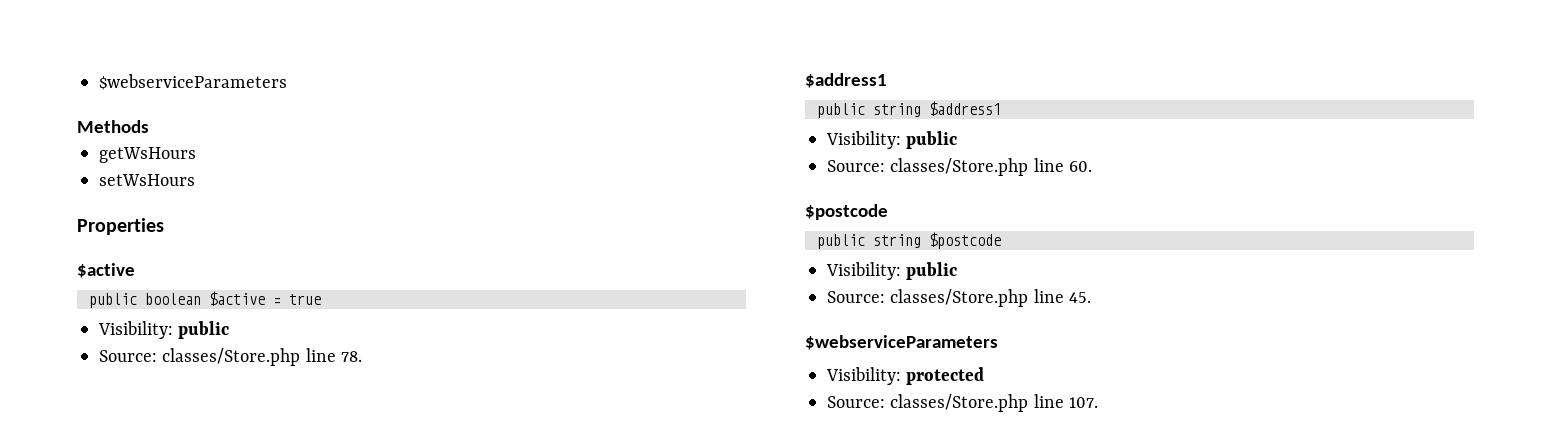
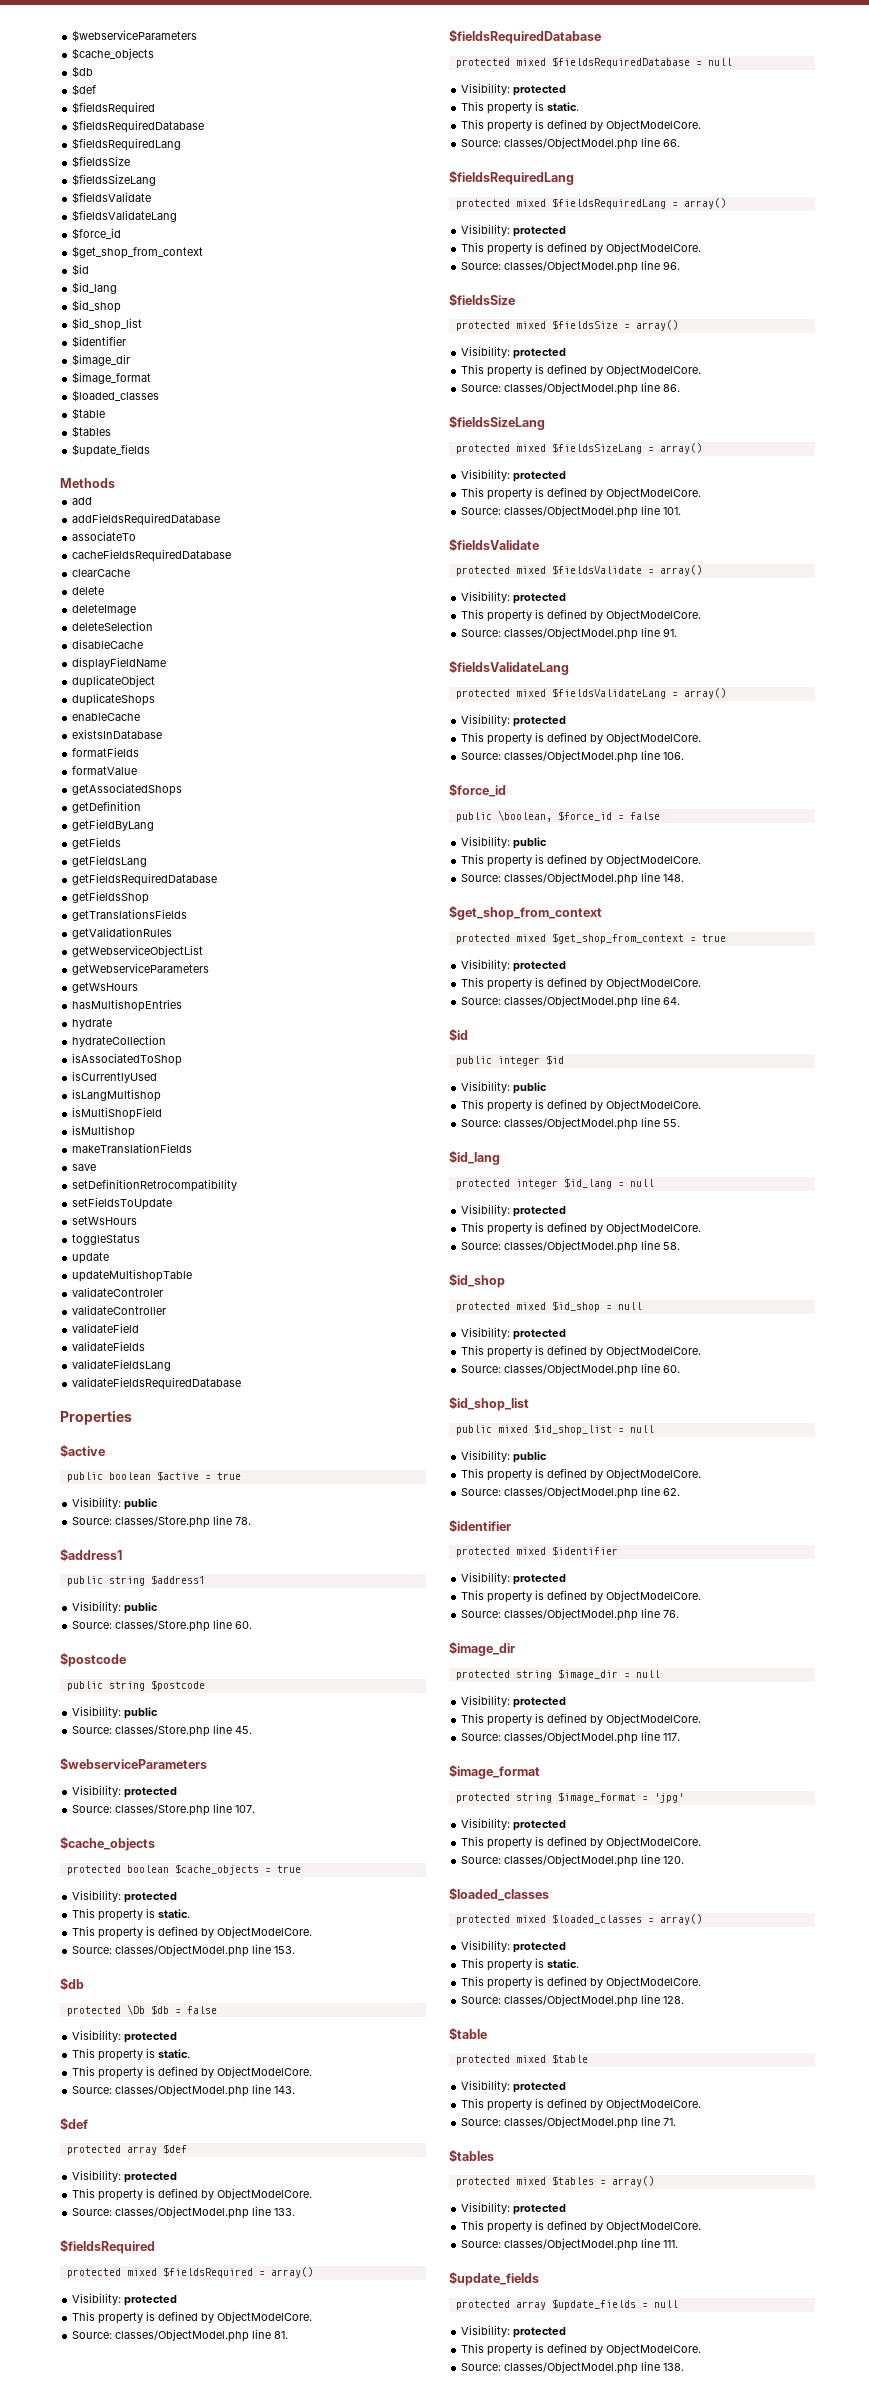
[99,74,287,90] [77,120,149,133] [99,147,196,163] [99,174,195,186] $webserviceParameters // Methods // getWsHours // setWsHours -> [72,30,198,42] [72,48,155,60] [72,66,94,78] [72,84,97,96] [72,102,156,115] [72,120,205,133] [72,138,182,151] [72,156,131,168] [72,174,157,186] [72,192,152,204] [72,210,178,222] [72,228,122,240] [72,246,204,259] [72,264,90,276] [72,282,118,294] [72,300,122,313] [72,318,143,331] [72,336,127,348] [72,354,131,366] [72,372,152,384] [72,390,160,402] [72,408,106,420] [72,426,112,438] [72,444,151,457] [60,478,115,488] [72,497,93,505] [72,513,221,526] [72,531,137,541] [72,549,232,562] [72,569,131,577] [72,586,105,595] [72,604,137,615] [72,621,154,631] [72,639,144,649] [72,657,167,670] [72,675,156,688] [72,693,156,706] [72,713,141,721] [72,729,163,739] [72,747,140,757] [72,766,138,775] [72,783,183,796] [72,801,142,813] [72,819,155,831] [72,837,122,849] [72,855,148,867] [72,873,218,886] [72,891,150,904] [72,909,188,921] [72,927,173,939] [72,945,204,957] [72,963,210,975] [72,982,139,993] [72,999,183,1012] [72,1018,113,1029] [72,1035,167,1047] [72,1053,183,1066] [72,1071,158,1083] [72,1089,162,1102] [72,1107,163,1120] [72,1125,136,1138] [72,1143,193,1153] [72,1164,97,1171] [72,1179,238,1192] [72,1197,173,1210] [72,1216,138,1225] [72,1234,141,1245] [72,1252,110,1264] [72,1269,193,1282] [72,1287,164,1297] [72,1305,167,1315] [72,1323,140,1333] [72,1341,146,1351] [72,1359,172,1371] [72,1377,242,1390] $webserviceParameters // $cache_objects // $db // $def // $fieldsRequired // $fieldsRequiredDatabase // $fieldsRequiredLang // $fieldsSize // $fieldsSizeLang // $fieldsValidate // $fieldsValidateLang // $force_id // $get_shop_from_context // $id // $id_lang // $id_shop // $id_shop_list // $identifier // $image_dir // $image_format // $loaded_classes // $table // $tables // $update_fields // Methods // add // addFieldsRequiredDatabase // associateTo // cacheFieldsRequiredDatabase // clearCache // delete // deleteImage // deleteSelection // disableCache // displayFieldName // duplicateObject // duplicateShops // enableCache // existsInDatabase // formatFields // formatValue // getAssociatedShops // getDefinition // getFieldByLang // getFields // getFieldsLang // getFieldsRequiredDatabase // getFieldsShop // getTranslationsFields // getValidationRules // getWebserviceObjectList // getWebserviceParameters // getWsHours // hasMultishopEntries // hydrate // hydrateCollection // isAssociatedToShop // isCurrentlyUsed // isLangMultishop // isMultiShopField // isMultishop // makeTranslationFields // save // setDefinitionRetrocompatibility // setFieldsToUpdate // setWsHours // toggleStatus // update // updateMultishopTable // validateControler // validateController // validateField // validateFields // validateFieldsLang // validateFieldsRequiredDatabase
(1099, 402) none -> [60,1836,155,1851] [66,1864,301,1875] [72,1890,178,1903] [72,1908,191,1921] [72,1926,313,1939] [72,1944,296,1957] [60,1977,84,1991] [66,2004,217,2016] [72,2030,178,2043] [72,2048,191,2061] [72,2066,313,2079] [72,2084,296,2097] [60,2117,88,2131] [66,2144,187,2155] [72,2170,178,2183] [72,2188,313,2201] [72,2206,296,2219] [60,2239,155,2254] [66,2267,313,2278] [72,2293,178,2306] [72,2311,313,2324] [72,2329,289,2342] [449,29,601,44] [455,57,732,68] [461,83,567,96] [461,101,580,114] [461,119,702,132] [461,137,681,150] [449,170,574,185] [455,198,726,209] [461,224,567,237] [461,242,702,255] [461,260,681,273] [449,293,515,307] [455,320,678,331] [461,346,567,359] [461,364,702,377] [461,382,681,395] [449,415,545,430] [455,443,702,454] [461,469,567,482] [461,487,702,500] [461,505,682,518] [449,538,539,552] [455,565,702,576] [461,591,567,604] [461,609,702,622] [461,627,678,640] [449,660,569,675] [455,688,726,699] [461,714,567,727] [461,732,702,745] [461,750,685,763] [449,783,506,797] [455,810,660,822] [461,836,548,849] [461,854,702,867] [461,872,685,885] [449,905,602,920] [455,933,726,944] [461,959,567,972] [461,977,702,990] [461,995,681,1008] [449,1028,468,1042] [455,1055,564,1066] [461,1081,548,1094] [461,1099,702,1112] [461,1117,681,1130] [449,1150,500,1165] [455,1178,654,1189] [461,1204,567,1217] [461,1222,702,1235] [461,1240,681,1253] [449,1273,505,1288] [455,1301,642,1312] [461,1327,567,1340] [461,1345,702,1358] [461,1363,681,1376] [449,1396,529,1411] [455,1424,654,1435] [461,1450,548,1463] [461,1468,702,1481] [461,1486,681,1499] [449,1519,511,1533] [455,1546,618,1557] [461,1572,567,1585] [461,1590,702,1603] [461,1608,680,1621] [449,1641,515,1656] [455,1669,660,1680] [461,1695,567,1708] [461,1713,702,1726] [461,1731,681,1744] [449,1764,540,1779] [455,1792,684,1803] [461,1818,567,1831] [461,1836,702,1849] [461,1854,685,1867] [449,1887,549,1901] [455,1914,702,1925] [461,1940,567,1953] [461,1958,580,1971] [461,1976,702,1989] [461,1994,685,2007] [449,2027,487,2041] [455,2054,588,2065] [461,2080,567,2093] [461,2098,702,2111] [461,2116,677,2129] [449,2149,494,2163] [455,2176,654,2187] [461,2202,567,2215] [461,2220,702,2233] [461,2238,679,2251] [449,2271,539,2286] [455,2299,678,2310] [461,2325,567,2338] [461,2343,702,2356] [461,2361,685,2374] // $cache_objects // protected boolean $cache_objects = true // Visibility: protected // This property is static. // This property is defined by ObjectModelCore. // Source: classes/ObjectModel.php line 153. // $db // protected \Db $db = false // Visibility: protected // This property is static. // This property is defined by ObjectModelCore. // Source: classes/ObjectModel.php line 143. // $def // protected array $def // Visibility: protected // This property is defined by ObjectModelCore. // Source: classes/ObjectModel.php line 133. // $fieldsRequired // protected mixed $fieldsRequired = array() // Visibility: protected // This property is defined by ObjectModelCore. // Source: classes/ObjectModel.php line 81. // $fieldsRequiredDatabase // protected mixed $fieldsRequiredDatabase = null // Visibility: protected // This property is static. // This property is defined by ObjectModelCore. // Source: classes/ObjectModel.php line 66. // $fieldsRequiredLang // protected mixed $fieldsRequiredLang = array() // Visibility: protected // This property is defined by ObjectModelCore. // Source: classes/ObjectModel.php line 96. // $fieldsSize // protected mixed $fieldsSize = array() // Visibility: protected // This property is defined by ObjectModelCore. // Source: classes/ObjectModel.php line 86. // $fieldsSizeLang // protected mixed $fieldsSizeLang = array() // Visibility: protected // This property is defined by ObjectModelCore. // Source: classes/ObjectModel.php line 101. // $fieldsValidate // protected mixed $fieldsValidate = array() // Visibility: protected // This property is defined by ObjectModelCore. // Source: classes/ObjectModel.php line 91. // $fieldsValidateLang // protected mixed $fieldsValidateLang = array() // Visibility: protected // This property is defined by ObjectModelCore. // Source: classes/ObjectModel.php line 106. // $force_id // public \boolean, $force_id = false // Visibility: public // This property is defined by ObjectModelCore. // Source: classes/ObjectModel.php line 148. // $get_shop_from_context // protected mixed $get_shop_from_context = true // Visibility: protected // This property is defined by ObjectModelCore. // Source: classes/ObjectModel.php line 64. // $id // public integer $id // Visibility: public // This property is defined by ObjectModelCore. // Source: classes/ObjectModel.php line 55. // $id_lang // protected integer $id_lang = null // Visibility: protected // This property is defined by ObjectModelCore. // Source: classes/ObjectModel.php line 58. // $id_shop // protected mixed $id_shop = null // Visibility: protected // This property is defined by ObjectModelCore. // Source: classes/ObjectModel.php line 60. // $id_shop_list // public mixed $id_shop_list = null // Visibility: public // This property is defined by ObjectModelCore. // Source: classes/ObjectModel.php line 62. // $identifier // protected mixed $identifier // Visibility: protected // This property is defined by ObjectModelCore. // Source: classes/ObjectModel.php line 76. // $image_dir // protected string $image_dir = null // Visibility: protected // This property is defined by ObjectModelCore. // Source: classes/ObjectModel.php line 117. // $image_format // protected string $image_format = 'jpg' // Visibility: protected // This property is defined by ObjectModelCore. // Source: classes/ObjectModel.php line 120. // $loaded_classes // protected mixed $loaded_classes = array() // Visibility: protected // This property is static. // This property is defined by ObjectModelCore. // Source: classes/ObjectModel.php line 128. // $table // protected mixed $table // Visibility: protected // This property is defined by ObjectModelCore. // Source: classes/ObjectModel.php line 71. // $tables // protected mixed $tables = array() // Visibility: protected // This property is defined by ObjectModelCore. // Source: classes/ObjectModel.php line 111. // $update_fields // protected array $update_fields = null // Visibility: protected // This property is defined by ObjectModelCore. // Source: classes/ObjectModel.php line 138.

